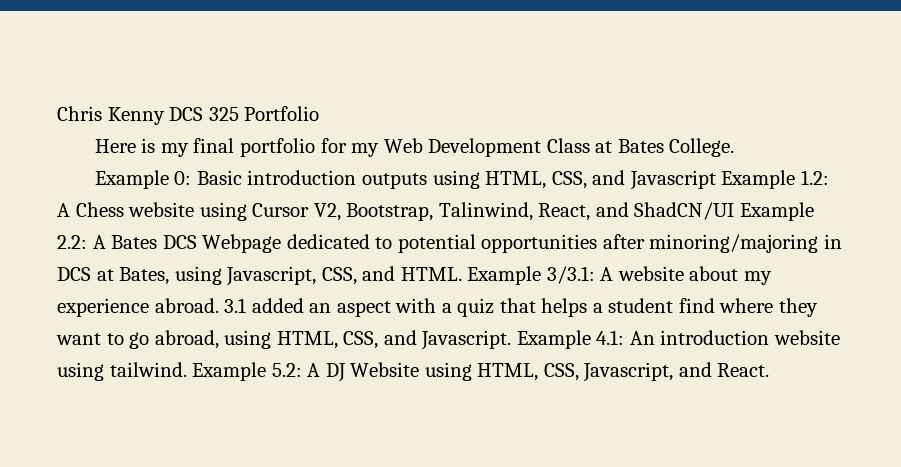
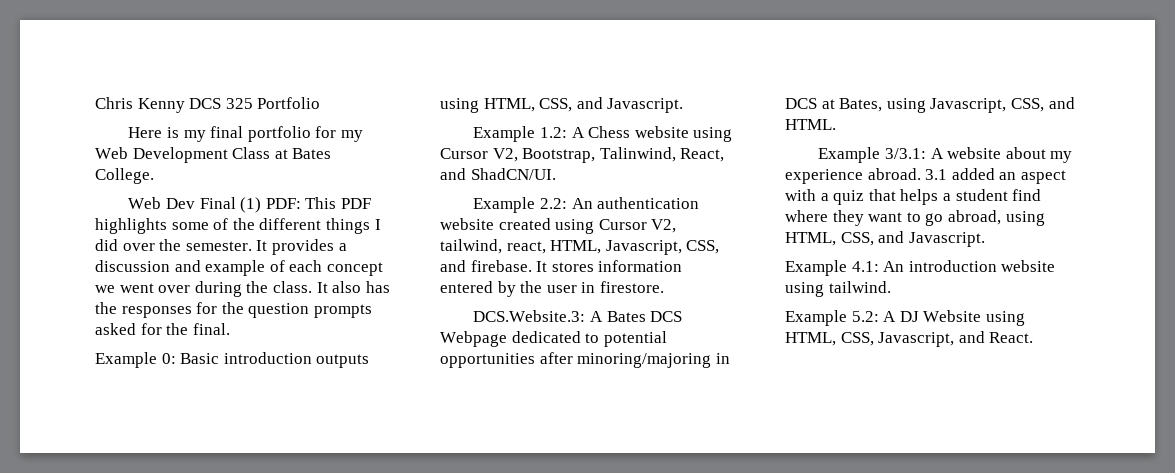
(735, 147) none -> [128,197,371,213] [95,218,381,234] [95,239,347,255] [95,260,383,276] [95,281,390,297] [95,302,372,318] [95,323,230,335] // Web Dev Final (1) PDF: This PDF highlights some of the different things I did over the semester. It provides a discussion and example of each concept we went over during the class. It also has the responses for the question prompts asked for the final.
[629,170,716,190] Javascript -> [607,98,684,113] Javascript. //
[634,202,735,220] ShadCN/UI -> [470,168,556,180] ShadCN/UI. //
(87, 242) none -> [571,197,700,209] [440,218,677,234] [440,239,720,255] [440,260,683,272] [440,281,664,297] [473,310,586,322] An authentication website created using Cursor V2, tailwind, react, HTML, Javascript, CSS, and firebase. It stores information entered by the user in firestore. // DCS.Website.3:
(462, 274) none -> (836, 124) //
(512, 340) none -> (985, 239) //
(187, 369) none -> (891, 287) //

